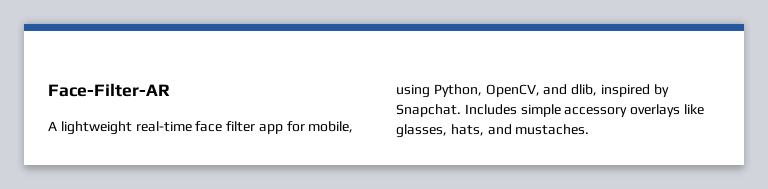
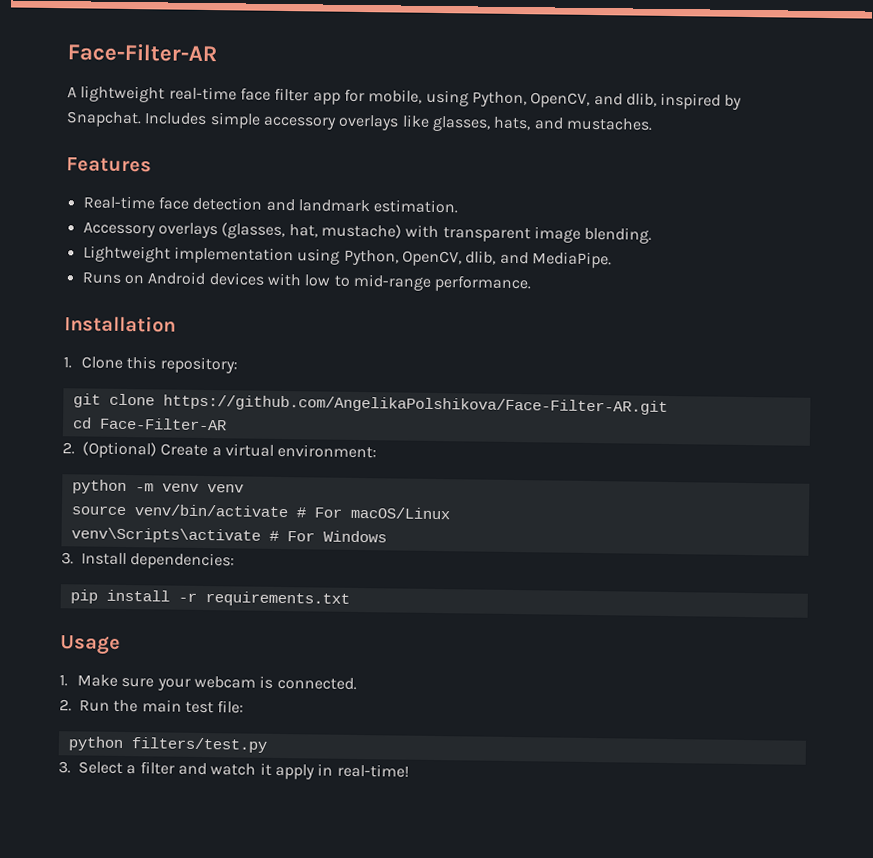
(590, 129) none -> [66,157,152,173] [82,195,459,214] [82,221,653,244] [82,245,612,269] [81,271,532,293] [64,315,176,333] [63,355,238,374] [72,393,668,415] [71,417,227,431] [62,441,378,459] [71,479,244,494] [70,504,450,520] [70,527,387,544] [61,552,236,570] [69,589,350,607] [60,635,121,655] [59,674,357,691] [59,699,245,714] [67,736,267,753] [58,761,409,780] // Features // Real-time face detection and landmark estimation. // Accessory overlays (glasses, hat, mustache) with transparent image blending. // Lightweight implementation using Python, OpenCV, dlib, and MediaPipe. // Runs on Android devices with low to mid-range performance. // Installation // 1. Clone this repository: // git clone https://github.com/AngelikaPolshikova/Face-Filter-AR.git // cd Face-Filter-AR // 2. (Optional) Create a virtual environment: // python -m venv venv // source venv/bin/activate # For macOS/Linux // venv\Scripts\activate # For Windows // 3. Install dependencies: // pip install -r requirements.txt // Usage // 1. Make sure your webcam is connected. // 2. Run the main test file: // python filters/test.py // 3. Select a filter and watch it apply in real-time!

